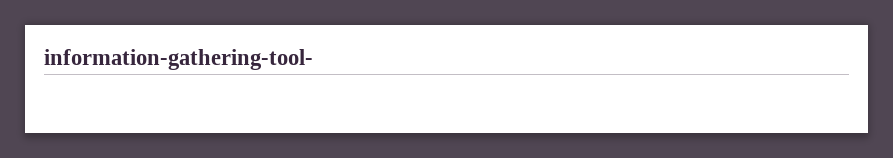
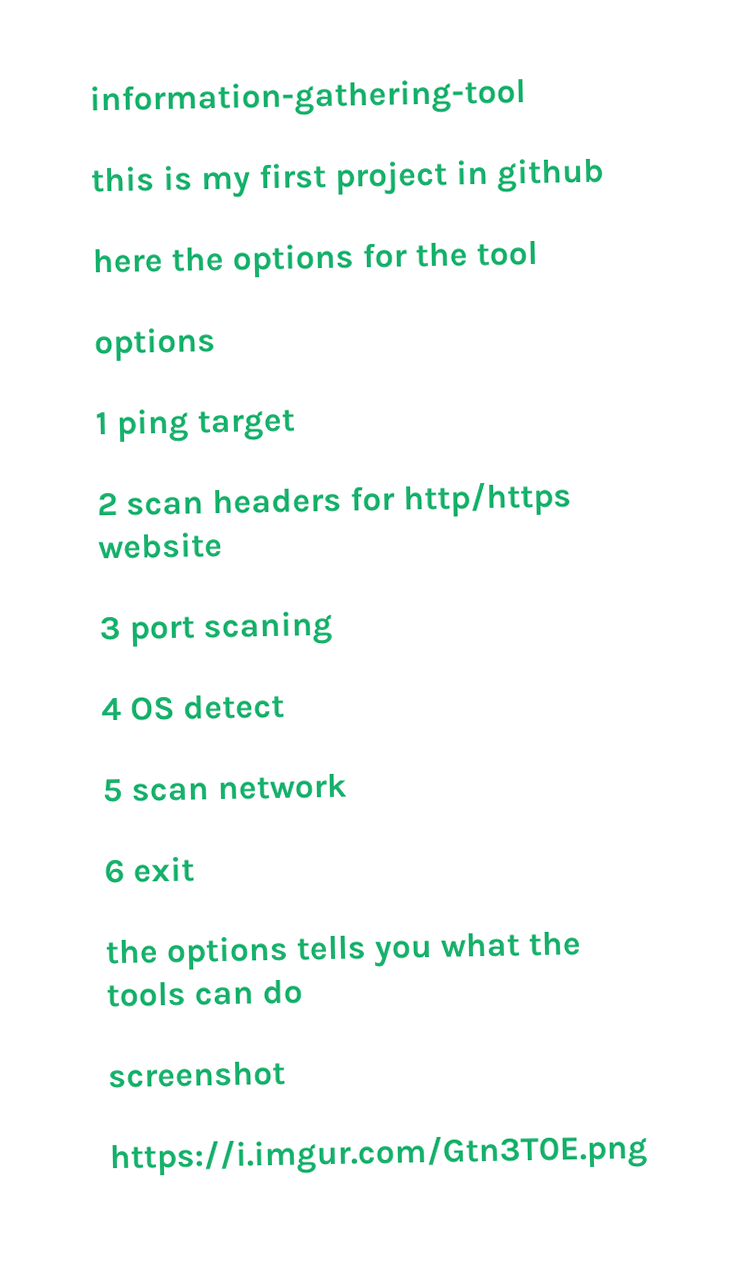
[44,49,313,70] information-gathering-tool- -> [89,78,526,120] [90,157,606,199] [92,240,539,278] [94,327,216,362] [95,408,297,443] [97,481,573,518] [97,531,223,560] [99,610,335,647] [101,693,286,721] [102,773,348,803] [104,856,196,884] [105,931,583,971] [106,979,304,1008] [107,1060,286,1089] [109,1132,649,1178] information-gathering-tool // this is my first project in github // here the options for the tool // options // 1 ping target // 2 scan headers for http/https website // 3 port scaning // 4 OS detect // 5 scan network // 6 exit // the options tells you what the tools can do // screenshot // https://i.imgur.com/Gtn3T0E.png

